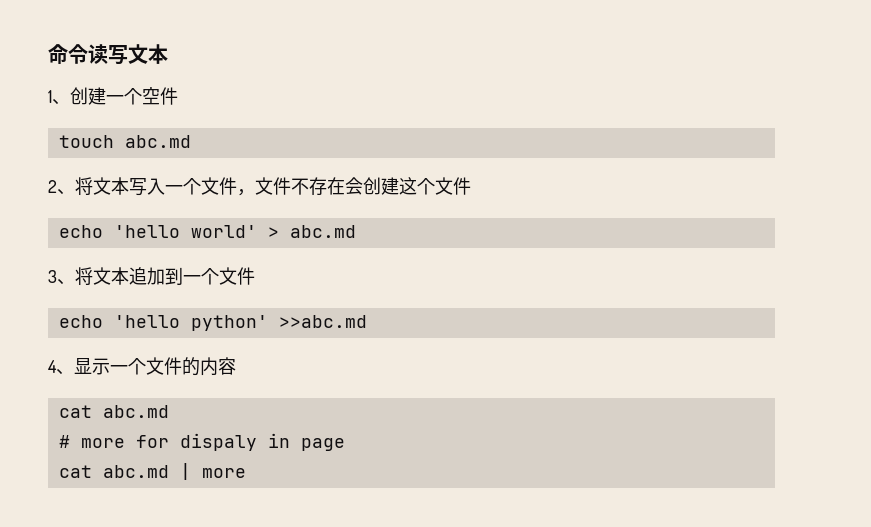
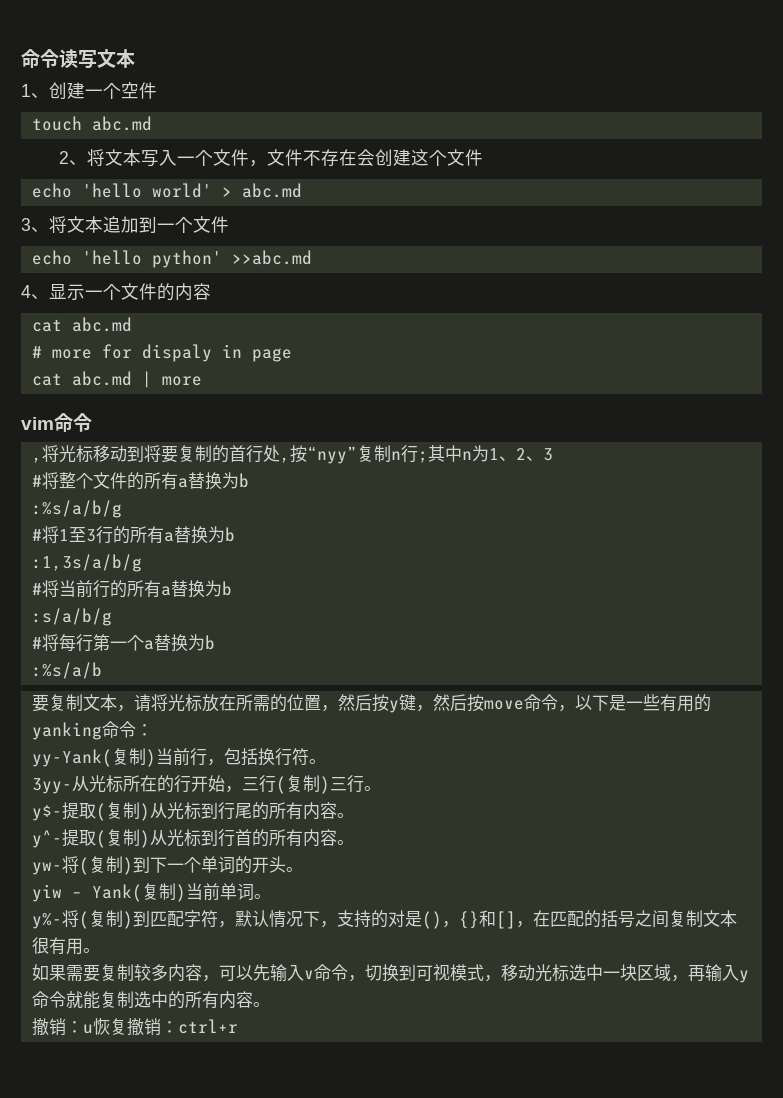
(246, 473) none -> [21,413,92,432] [31,445,553,464] [31,472,249,490] [31,500,122,518] [31,526,235,544] [31,554,142,572] [31,580,232,598] [31,608,112,626] [31,634,215,652] [31,662,102,679] [31,694,711,713] [31,721,153,740] [31,748,326,767] [31,775,381,794] [31,802,354,821] [31,829,354,848] [31,856,303,875] [31,883,271,902] [31,910,737,929] [31,937,100,955] [31,964,749,983] [31,991,270,1009] [31,1018,238,1036] // vim命令 // ,将光标移动到将要复制的首行处,按“nyy”复制n行;其中n为1、2、3 // #将整个文件的所有a替换为b // :%s/a/b/g // #将1至3行的所有a替换为b // :1,3s/a/b/g // #将当前行的所有a替换为b // :s/a/b/g // #将每行第一个a替换为b // :%s/a/b // 要复制文本，请将光标放在所需的位置，然后按y键，然后按move命令，以下是一些有用的yanking命令： // yy-Yank(复制)当前行，包括换行符。 // 3yy-从光标所在的行开始，三行(复制)三行。 // y$-提取(复制)从光标到行尾的所有内容。 // y^-提取(复制)从光标到行首的所有内容。 // yw-将(复制)到下一个单词的开头。 // yiw – Yank(复制)当前单词。 // y%-将(复制)到匹配字符，默认情况下，支持的对是()，{}和[]，在匹配的括号之间复制文本很有用。 // 如果需要复制较多内容，可以先输入v命令，切换到可视模式，移动光标选中一块区域，再输入y命令就能复制选中的所有内容。 // 撤销：u恢复撤销：ctrl+r

